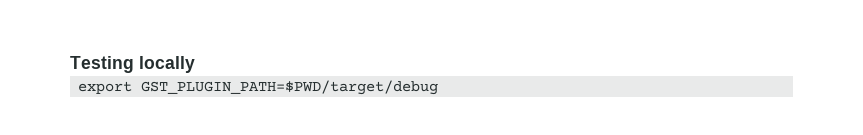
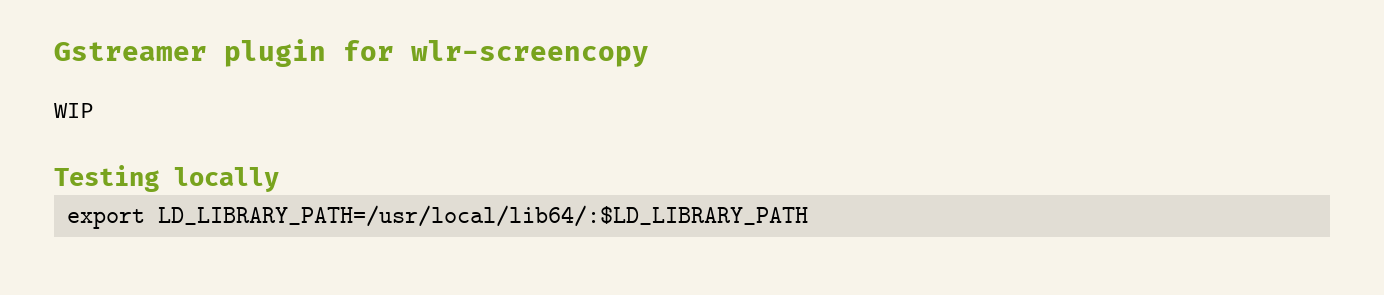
(70, 64) none -> [54,39,649,67] [54,103,93,118] Gstreamer plugin for wlr-screencopy // WIP //
[140,80,438,95] GST_PLUGIN_PATH=$PWD/target/debug -> [157,205,808,227] LD_LIBRARY_PATH=/usr/local/lib64/:$LD_LIBRARY_PATH

